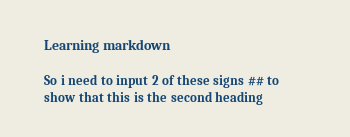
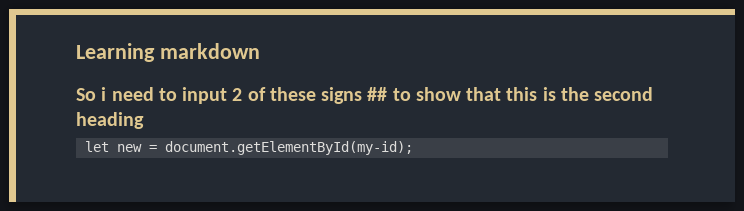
(264, 98) none -> [85,141,414,155] // let new = document.getElementById(my-id);

